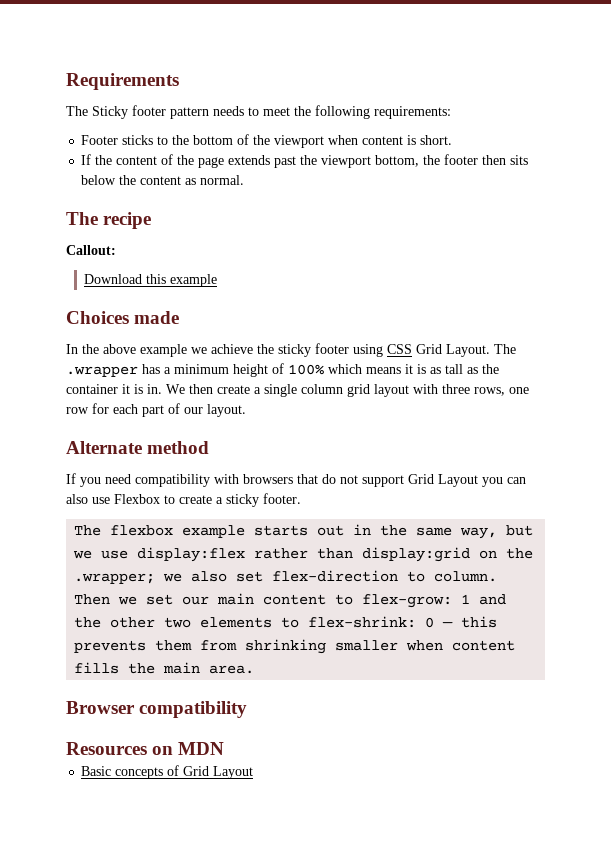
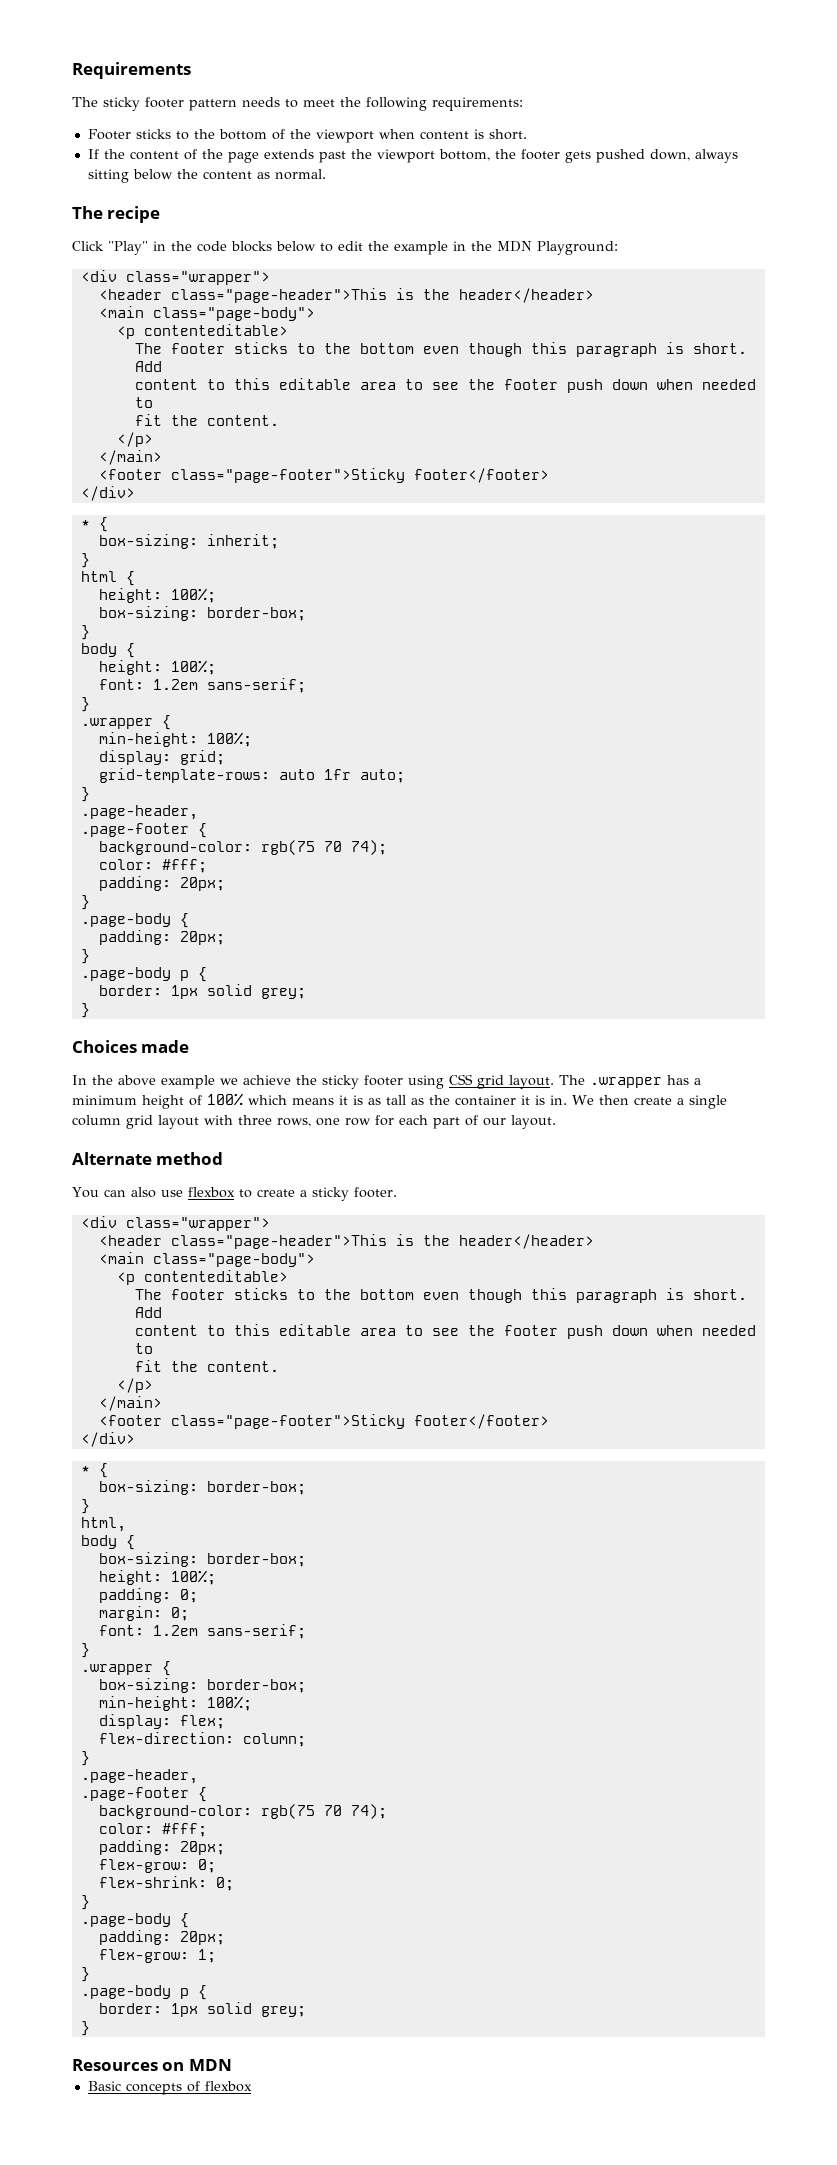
[92,106,128,119] Sticky -> [103,97,140,111] sticky
[482,155,529,165] then sits -> [564,149,738,163] [87,169,129,183] gets pushed down, always sitting
[66,245,116,255] [84,274,218,287] Callout: // Download this example -> [72,241,618,255] [80,270,270,285] [98,288,594,303] [98,306,315,321] [116,324,288,339] [134,342,747,357] [134,361,162,372] [134,378,756,393] [134,397,153,408] [134,414,279,426] [116,432,153,447] [98,450,162,465] [98,468,549,483] [80,486,135,501] [80,517,108,532] [98,534,279,549] [80,553,90,568] [80,571,135,586] [98,588,216,603] [98,606,306,621] [80,625,90,640] [80,643,135,658] [98,660,216,675] [98,678,306,693] [80,697,90,712] [80,715,171,730] [98,732,252,747] [98,750,225,765] [98,768,405,783] [80,787,90,802] [80,805,198,820] [80,823,207,838] [98,840,387,855] [98,859,207,873] [98,876,225,891] [80,895,90,910] [80,913,189,928] [98,930,225,945] [80,949,90,964] [80,967,207,982] [98,984,306,999] [80,1003,90,1018] Click "Play" in the code blocks below to edit the example in the MDN Playground: // <div class="wrapper"> // <header class="page-header">This is the header</header> // <main class="page-body"> // <p contenteditable> // The footer sticks to the bottom even though this paragraph is short. Add // content to this editable area to see the footer push down when needed to // fit the content. // </p> // </main> // <footer class="page-footer">Sticky footer</footer> // </div> // * { // box-sizing: inherit; // } // html { // height: 100%; // box-sizing: border-box; // } // body { // height: 100%; // font: 1.2em sans-serif; // } // .wrapper { // min-height: 100%; // display: grid; // grid-template-rows: auto 1fr auto; // } // .page-header, // .page-footer { // background-color: rgb(75 70 74); // color: #fff; // padding: 20px; // } // .page-body { // padding: 20px; // } // .page-body p { // border: 1px solid grey; // }
[416,344,490,357] Grid Layout. -> [477,1075,554,1089] grid layout.
[66,473,503,487] If you need compatibility with browsers that do not support Grid Layout you -> [72,1187,99,1198] You
[114,494,160,504] Flexbox -> [187,1187,235,1198] flexbox
[74,524,534,539] [73,547,534,562] [74,570,498,584] [74,593,507,608] [74,616,498,628] [74,639,516,654] [74,662,255,674] [66,701,248,718] The flexbox example starts out in the same way, but we use display:flex rather than display:grid on the .wrapper; we also set flex-direction to column. Then we set our main content to flex-grow: 1 and the other two elements to flex-shrink: 0 — this prevents them from shrinking smaller when content fills the main area. // Browser compatibility -> [80,1216,270,1231] [98,1234,594,1249] [98,1252,315,1267] [116,1270,288,1285] [134,1288,747,1303] [134,1307,162,1318] [134,1324,756,1339] [134,1343,153,1354] [134,1360,279,1372] [116,1378,153,1393] [98,1396,162,1411] [98,1414,549,1429] [80,1432,135,1447] [80,1463,108,1478] [98,1480,306,1495] [80,1499,90,1514] [80,1517,126,1532] [80,1535,135,1550] [98,1552,306,1567] [98,1570,216,1585] [98,1588,198,1603] [98,1606,189,1621] [98,1624,306,1639] [80,1643,90,1658] [80,1661,171,1676] [98,1678,306,1693] [98,1696,252,1711] [98,1714,225,1729] [98,1732,306,1747] [80,1751,90,1766] [80,1769,198,1784] [80,1787,207,1802] [98,1804,387,1819] [98,1823,207,1837] [98,1840,225,1855] [98,1859,216,1873] [98,1876,234,1891] [80,1895,90,1910] [80,1913,189,1928] [98,1930,225,1945] [98,1949,216,1963] [80,1967,90,1982] [80,1985,207,2000] [98,2002,306,2017] [80,2021,90,2036] <div class="wrapper"> // <header class="page-header">This is the header</header> // <main class="page-body"> // <p contenteditable> // The footer sticks to the bottom even though this paragraph is short. Add // content to this editable area to see the footer push down when needed to // fit the content. // </p> // </main> // <footer class="page-footer">Sticky footer</footer> // </div> // * { // box-sizing: border-box; // } // html, // body { // box-sizing: border-box; // height: 100%; // padding: 0; // margin: 0; // font: 1.2em sans-serif; // } // .wrapper { // box-sizing: border-box; // min-height: 100%; // display: flex; // flex-direction: column; // } // .page-header, // .page-footer { // background-color: rgb(75 70 74); // color: #fff; // padding: 20px; // flex-grow: 0; // flex-shrink: 0; // } // .page-body { // padding: 20px; // flex-grow: 1; // } // .page-body p { // border: 1px solid grey; // }
[183,766,254,779] Grid Layout -> [204,2081,252,2092] flexbox

